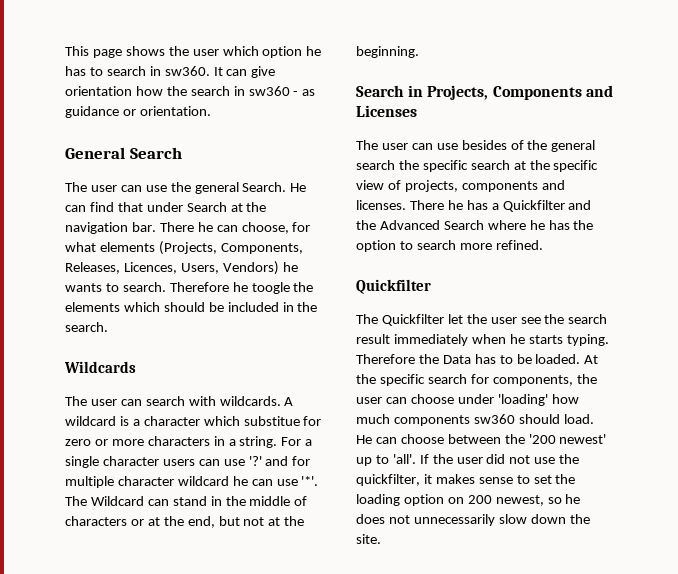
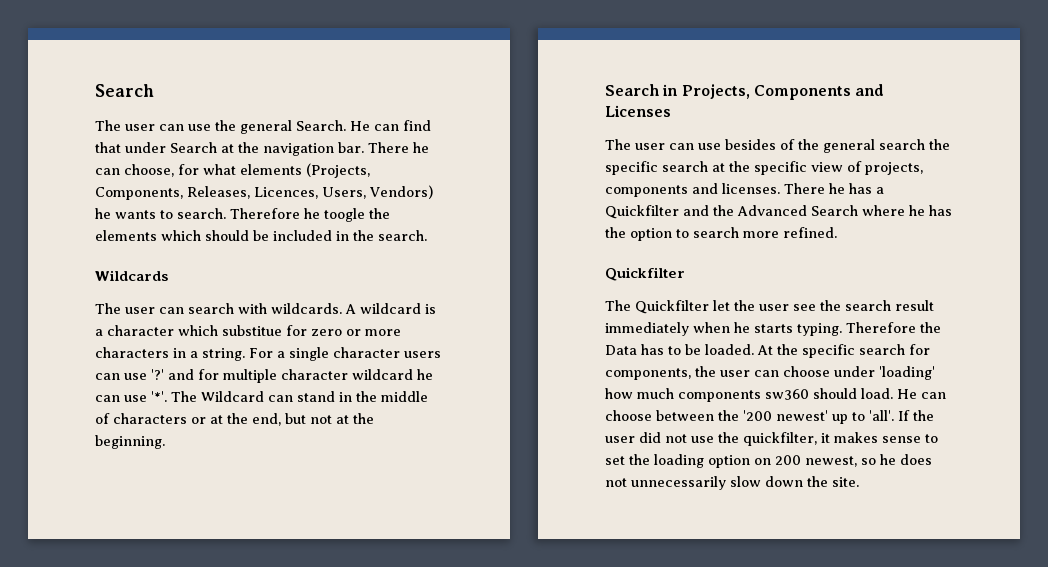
[65,46,322,58] [65,66,276,78] [65,86,316,96] [65,106,211,118] [65,147,125,159] This page shows the user which option he has to search in sw360. It can give orientation how the search in sw360 - as guidance or orientation. // General -> (95, 90) none

